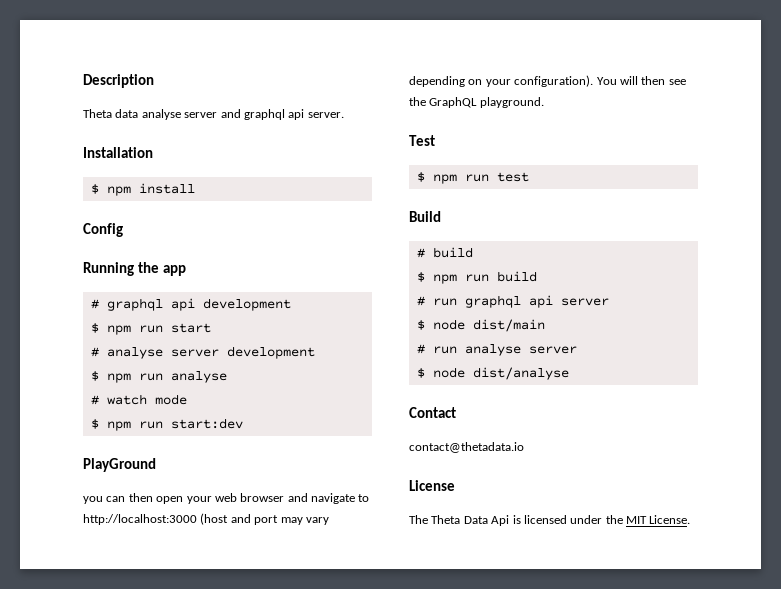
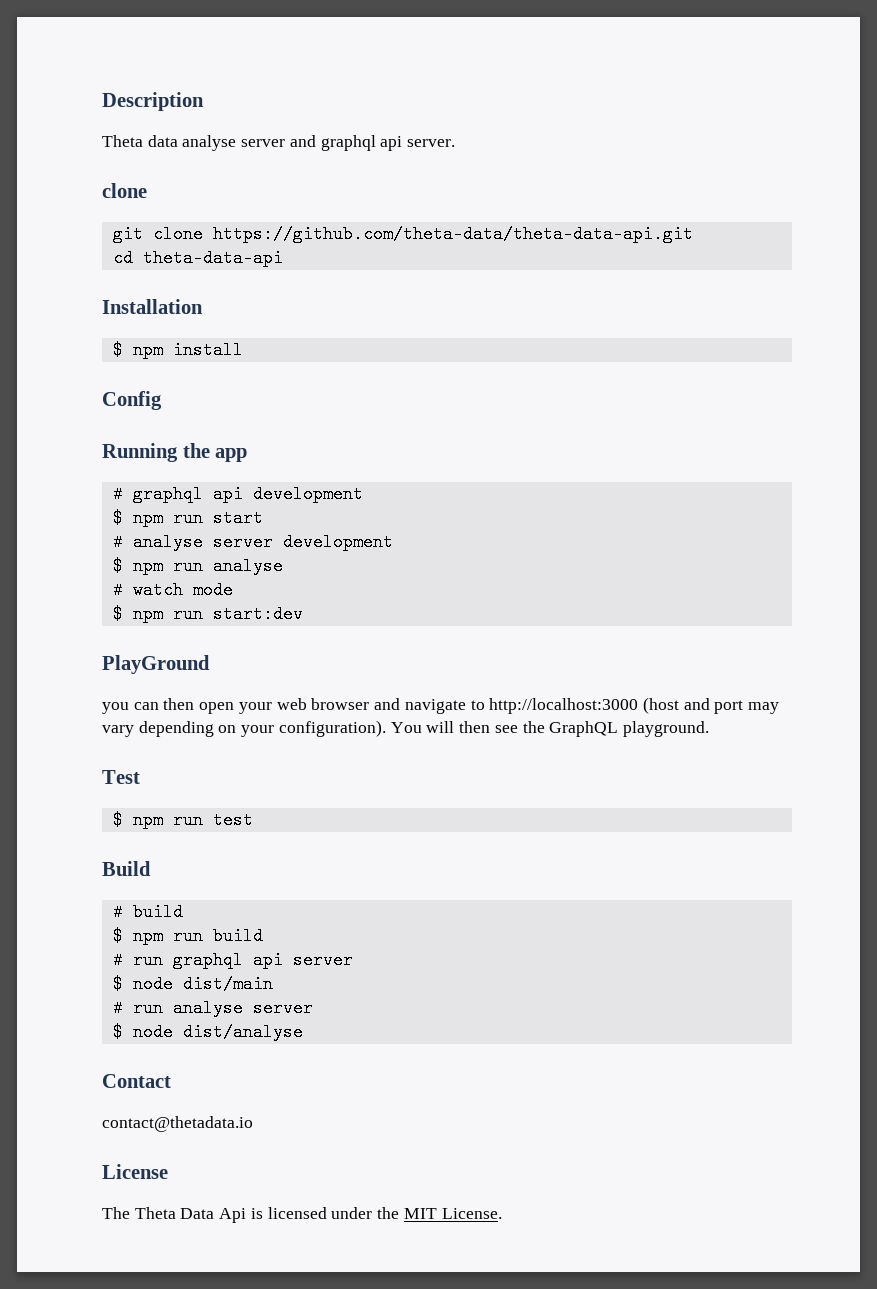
(344, 115) none -> [102,183,147,198] [112,225,693,243] [112,249,283,267] // clone // git clone https://github.com/theta-data/theta-data-api.git // cd theta-data-api

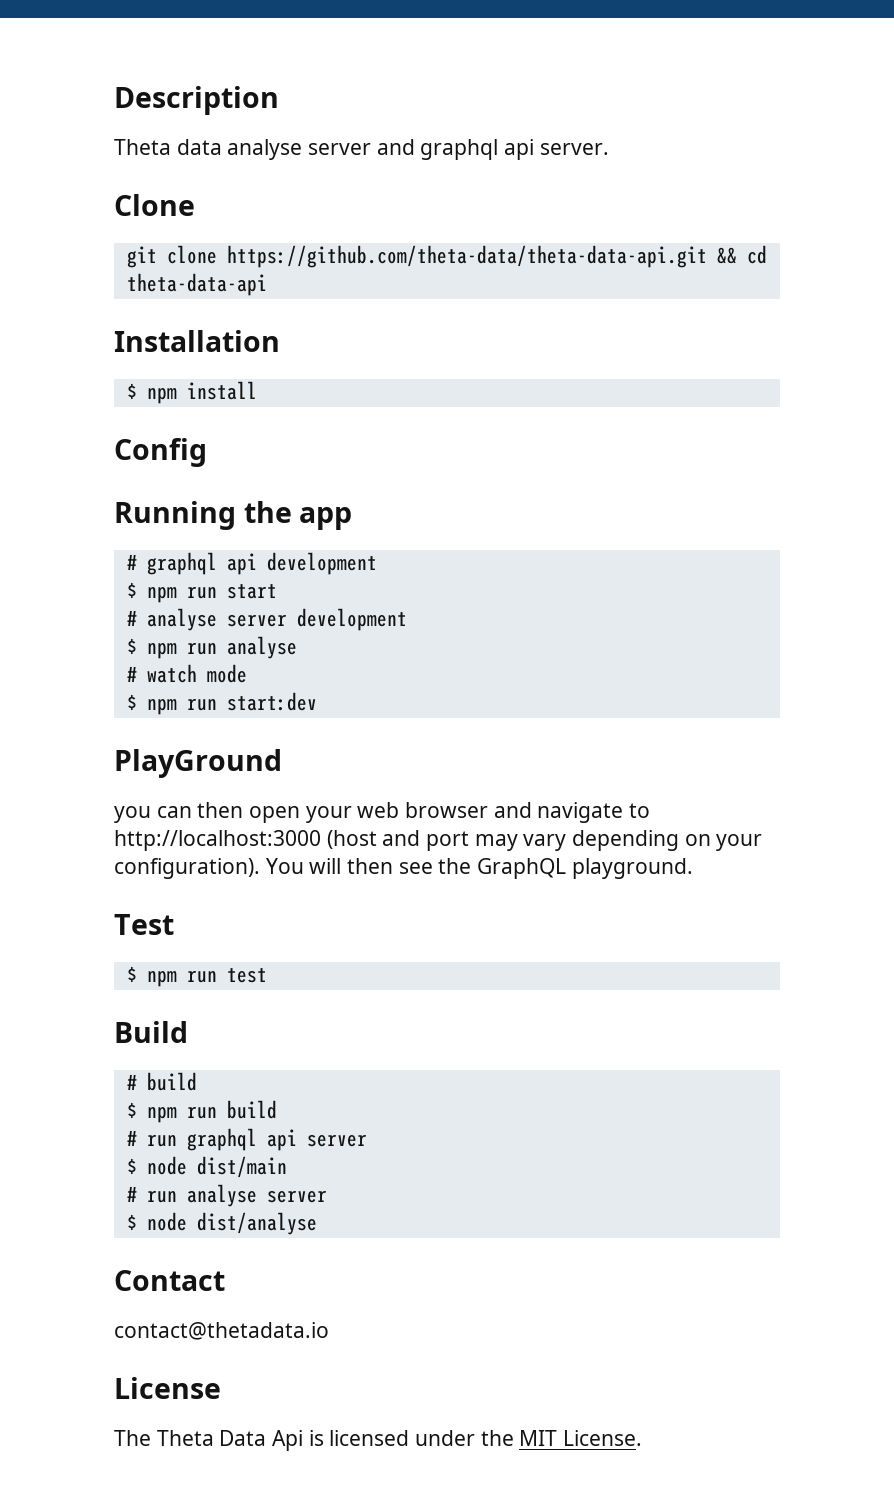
[102,183,147,198] clone -> [114,194,195,216] Clone
(693, 234) // -> [716,247,737,264] &&

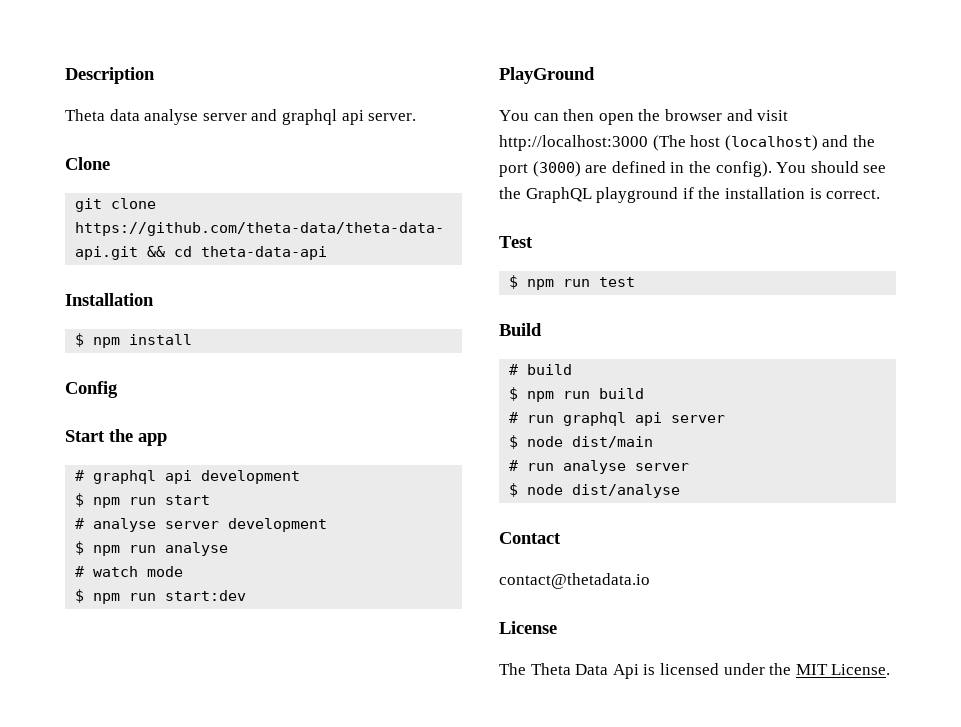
[114,501,236,530] Running -> [65,430,105,442] Start
[114,806,151,823] you -> [499,110,529,121] You
[305,802,651,823] [114,830,763,851] [114,858,693,879] your web browser and navigate to http://localhost:3000 (host and port may vary depending on your configuration). You will then see the GraphQL playground. -> [638,109,789,121] [499,135,875,151] [499,161,887,177] [499,187,881,203] the browser and visit http://localhost:3000 (The host (localhost) and the port (3000) are defined in the config). You should see the GraphQL playground if the installation is correct.

